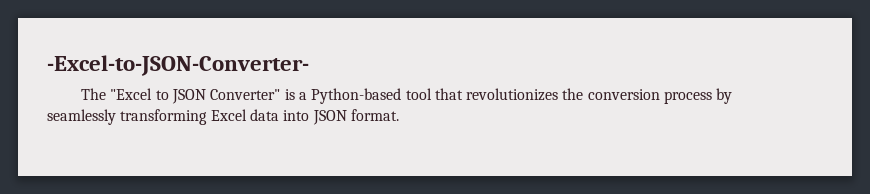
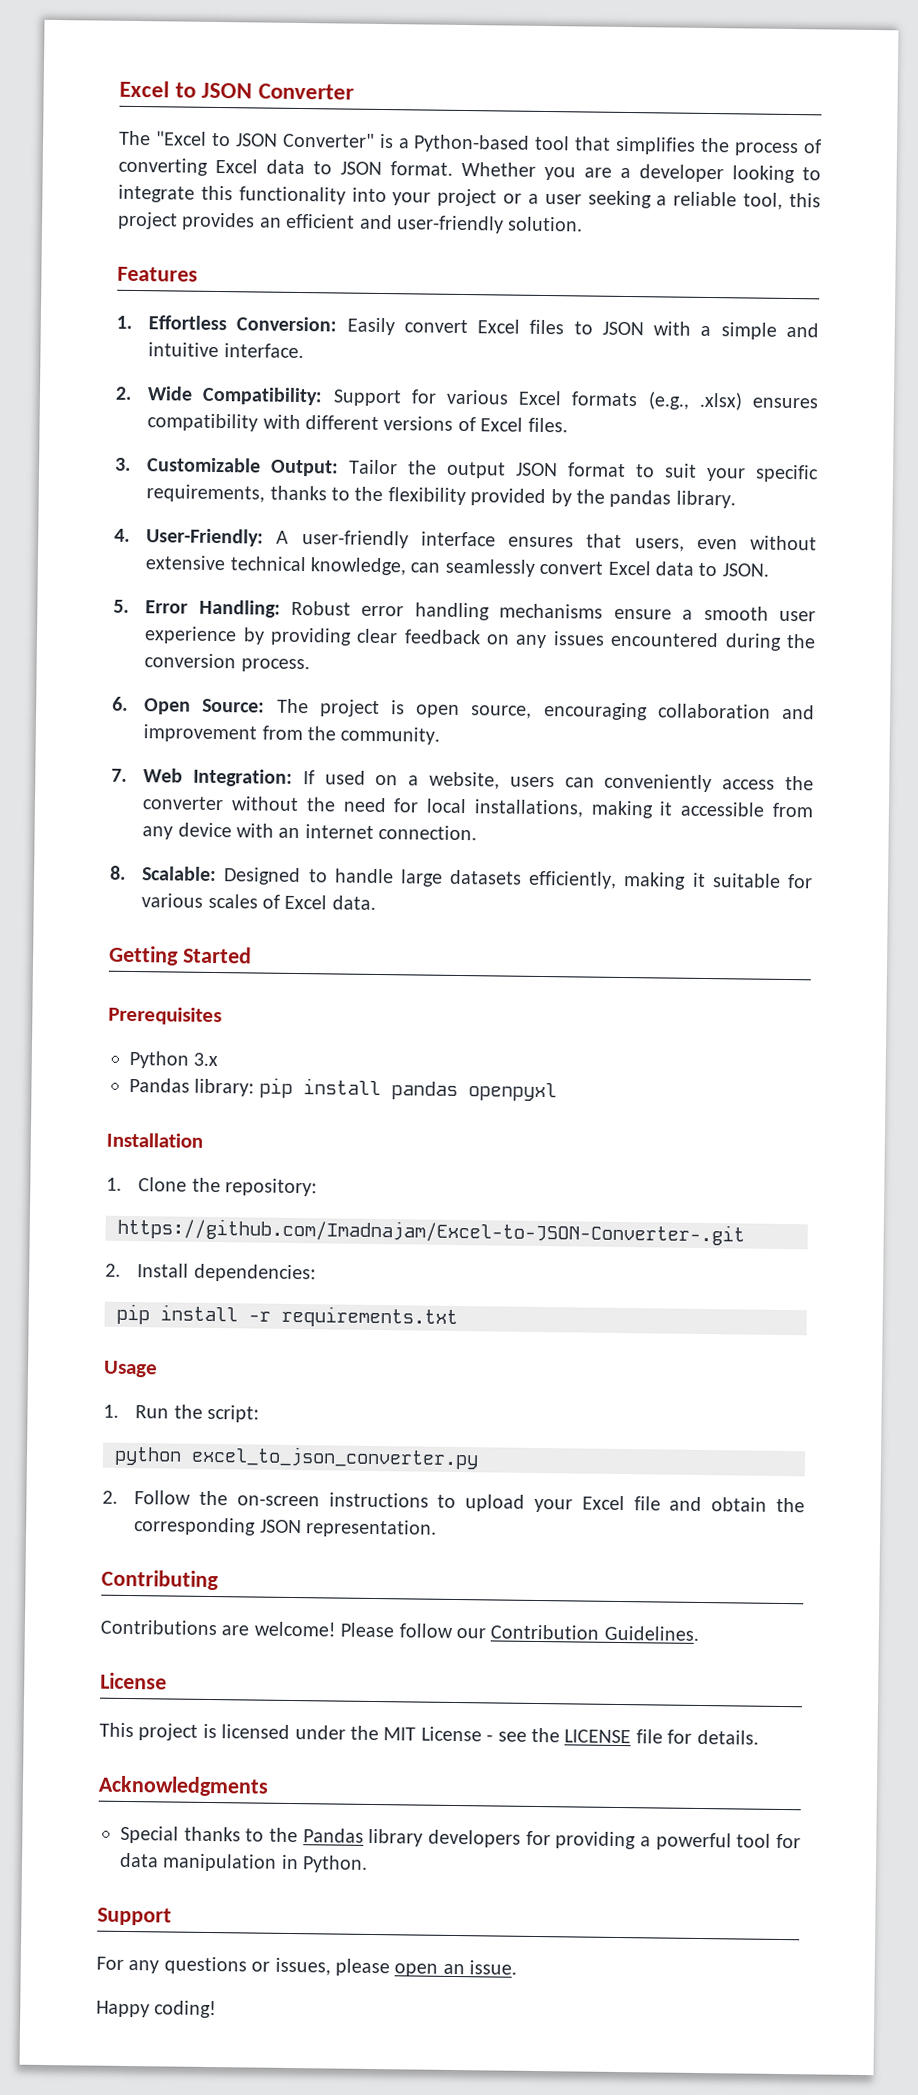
[47,55,309,76] -Excel-to-JSON-Converter- -> [119,80,354,100] Excel to JSON Converter
[466,88,733,104] [47,109,399,125] revolutionizes the conversion process by seamlessly transforming Excel data into JSON format. -> [615,136,822,157] [118,157,821,184] [118,184,821,210] [117,211,584,234] [117,266,198,282] [116,315,820,340] [148,342,304,359] [115,386,819,411] [147,413,568,433] [115,457,819,483] [146,484,736,509] [114,528,817,552] [145,555,769,577] [113,599,816,622] [144,626,816,651] [144,653,310,673] [112,696,816,721] [143,724,441,745] [111,768,814,793] [142,796,815,819] [142,822,478,841] [110,865,814,890] [141,893,376,910] [108,945,252,966] [108,1006,222,1026] [129,1050,219,1069] [129,1077,557,1102] [106,1132,203,1148] [106,1177,317,1197] [117,1217,745,1246] [105,1263,316,1283] [116,1303,458,1329] [103,1360,158,1378] [103,1404,259,1423] [114,1445,479,1470] [102,1490,805,1513] [134,1517,437,1538] [101,1569,219,1591] [100,1619,699,1641] [100,1672,167,1690] [99,1722,759,1745] [98,1775,269,1797] [120,1825,801,1851] [119,1852,369,1873] [97,1907,172,1926] [96,1956,518,1977] [96,2000,218,2019] simplifies the process of converting Excel data to JSON format. Whether you are a developer looking to integrate this functionality into your project or a user seeking a reliable tool, this project provides an efficient and user-friendly solution. // Features // 1. Effortless Conversion: Easily convert Excel files to JSON with a simple and intuitive interface. // 2. Wide Compatibility: Support for various Excel formats (e.g., .xlsx) ensures compatibility with different versions of Excel files. // 3. Customizable Output: Tailor the output JSON format to suit your specific requirements, thanks to the flexibility provided by the pandas library. // 4. User-Friendly: A user-friendly interface ensures that users, even without extensive technical knowledge, can seamlessly convert Excel data to JSON. // 5. Error Handling: Robust error handling mechanisms ensure a smooth user experience by providing clear feedback on any issues encountered during the conversion process. // 6. Open Source: The project is open source, encouraging collaboration and improvement from the community. // 7. Web Integration: If used on a website, users can conveniently access the converter without the need for local installations, making it accessible from any device with an internet connection. // 8. Scalable: Designed to handle large datasets efficiently, making it suitable for various scales of Excel data. // Getting Started // Prerequisites // Python 3.x // Pandas library: pip install pandas openpyxl // Installation // 1. Clone the repository: // https://github.com/Imadnajam/Excel-to-JSON-Converter-.git // 2. Install dependencies: // pip install -r requirements.txt // Usage // 1. Run the script: // python excel_to_json_converter.py // 2. Follow the on-screen instructions to upload your Excel file and obtain the corresponding JSON representation. // Contributing // Contributions are welcome! Please follow our Contribution Guidelines. // License // This project is licensed under the MIT License - see the LICENSE file for details. // Acknowledgments // Special thanks to the Pandas library developers for providing a powerful tool for data manipulation in Python. // Support // For any questions or issues, please open an issue. // Happy coding!

